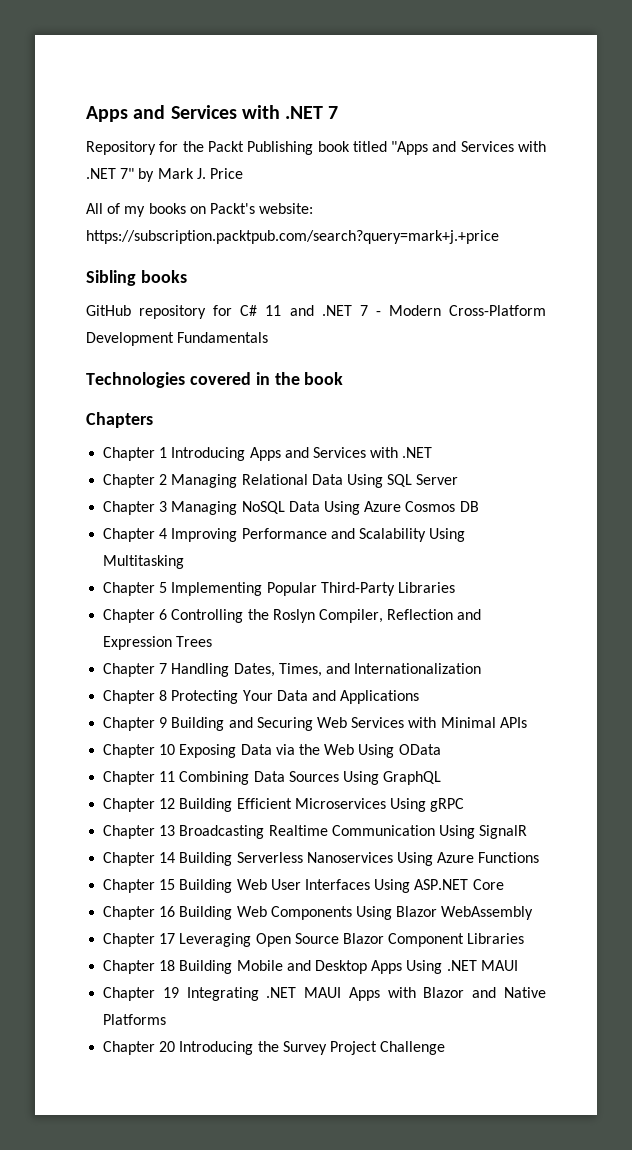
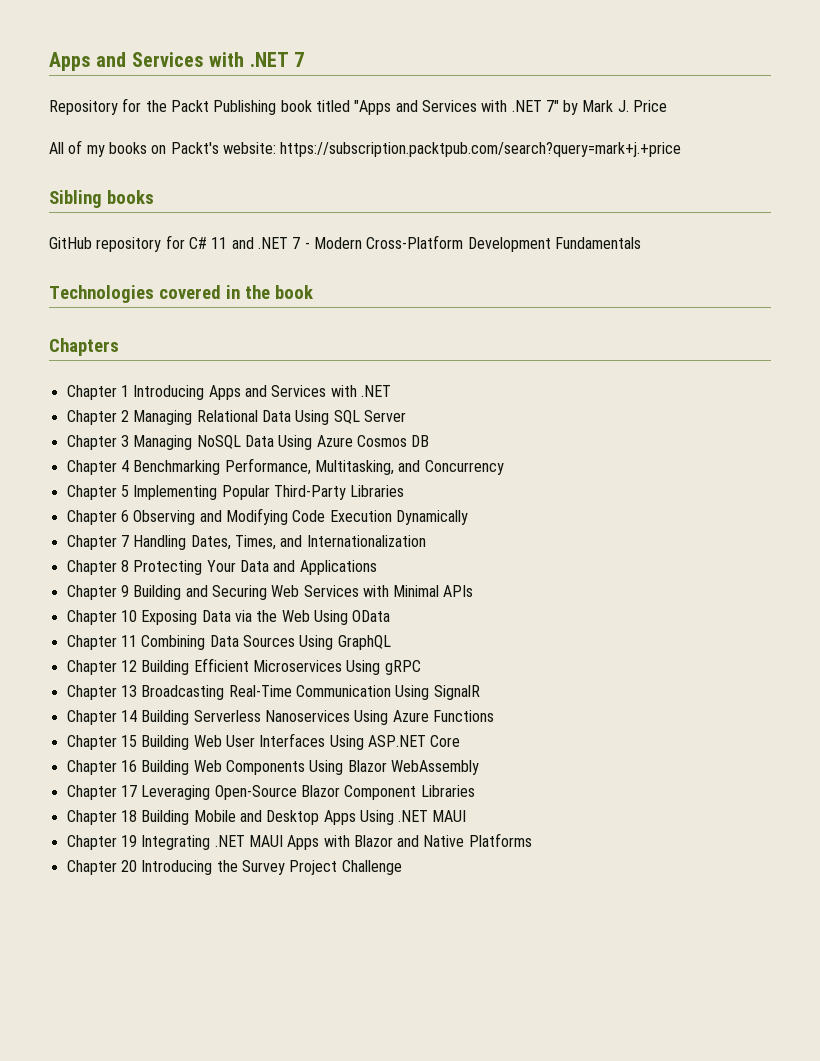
[171,528,466,542] [103,555,185,569] Improving Performance and Scalability Using Multitasking -> [133,458,504,475] Benchmarking Performance, Multitasking, and Concurrency
[171,609,482,623] [103,636,213,650] Controlling the Roslyn Compiler, Reflection and Expression Trees -> [133,508,468,525] Observing and Modifying Code Execution Dynamically
[268,825,328,836] Realtime -> [228,685,292,697] Real-Time
[255,933,339,947] Open Source -> [214,785,297,800] Open-Source

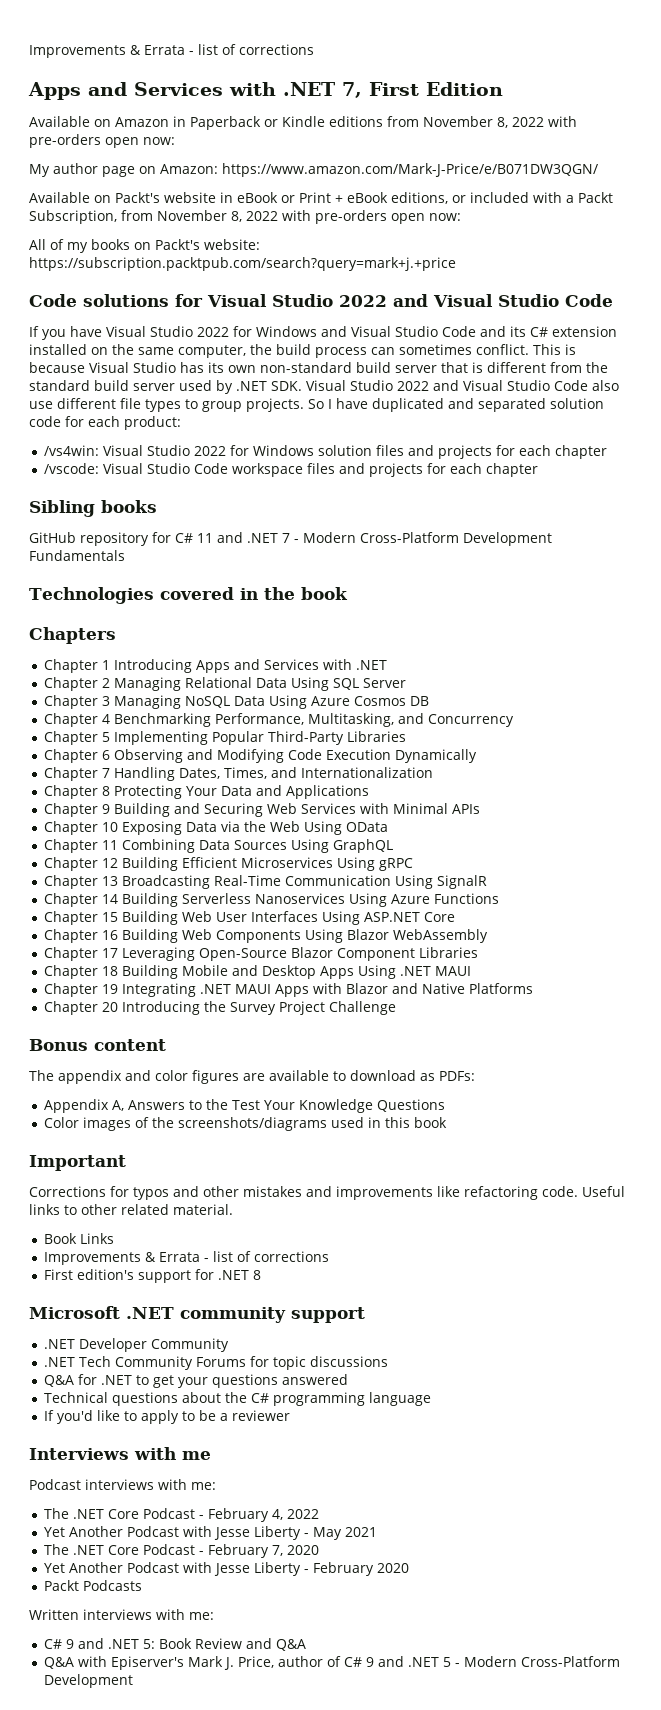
[49,52,304,71] [49,98,668,115] Apps and Services with .NET 7 // Repository for the Packt Publishing book titled "Apps and Services with .NET 7" by Mark J. Price -> [29,44,314,58] [28,82,503,100] [29,116,577,130] [29,134,175,148] [29,163,598,177] [29,192,613,204] [29,210,461,224] Improvements & Errata - list of corrections // Apps and Services with .NET 7, First Edition // Available on Amazon in Paperback or Kindle editions from November 8, 2022 with pre-orders open now: // My author page on Amazon: https://www.amazon.com/Mark-J-Price/e/B071DW3QGN/ // Available on Packt's website in eBook or Print + eBook editions, or included with a Packt Subscription, from November 8, 2022 with pre-orders open now:
(682, 149) none -> [29,294,613,307] [29,326,617,340] [29,344,576,358] [29,362,608,373] [29,380,619,394] [29,398,604,412] [29,416,181,430] [44,445,608,459] [44,463,539,477] // Code solutions for Visual Studio 2022 and Visual Studio Code // If you have Visual Studio 2022 for Windows and Visual Studio Code and its C# extension installed on the same computer, the build process can sometimes conflict. This is because Visual Studio has its own non-standard build server that is different from the standard build server used by .NET SDK. Visual Studio 2022 and Visual Studio Code also use different file types to group projects. So I have duplicated and separated solution code for each product: // /vs4win: Visual Studio 2022 for Windows solution files and projects for each chapter // /vscode: Visual Studio Code workspace files and projects for each chapter
(402, 867) none -> [29,1039,166,1051] [29,1070,475,1084] [44,1099,446,1113] [44,1117,448,1131] [29,1155,126,1171] [29,1186,625,1200] [29,1204,233,1215] [44,1233,115,1244] [44,1251,330,1265] [44,1269,262,1283] [29,1306,365,1323] [44,1338,230,1352] [44,1356,389,1370] [44,1374,349,1388] [44,1392,432,1406] [44,1410,291,1424] [29,1447,211,1460] [29,1479,216,1490] [44,1508,320,1522] [44,1526,378,1540] [44,1544,320,1558] [44,1562,410,1576] [44,1580,143,1591] [29,1609,214,1620] [44,1638,307,1651] [44,1656,621,1670] [44,1674,134,1688] // Bonus content // The appendix and color figures are available to download as PDFs: // Appendix A, Answers to the Test Your Knowledge Questions // Color images of the screenshots/diagrams used in this book // Important // Corrections for typos and other mistakes and improvements like refactoring code. Useful links to other related material. // Book Links // Improvements & Errata - list of corrections // First edition's support for .NET 8 // Microsoft .NET community support // .NET Developer Community // .NET Tech Community Forums for topic discussions // Q&A for .NET to get your questions answered // Technical questions about the C# programming language // If you'd like to apply to be a reviewer // Interviews with me // Podcast interviews with me: // The .NET Core Podcast - February 4, 2022 // Yet Another Podcast with Jesse Liberty - May 2021 // The .NET Core Podcast - February 7, 2020 // Yet Another Podcast with Jesse Liberty - February 2020 // Packt Podcasts // Written interviews with me: // C# 9 and .NET 5: Book Review and Q&A // Q&A with Episerver's Mark J. Price, author of C# 9 and .NET 5 - Modern Cross-Platform Development

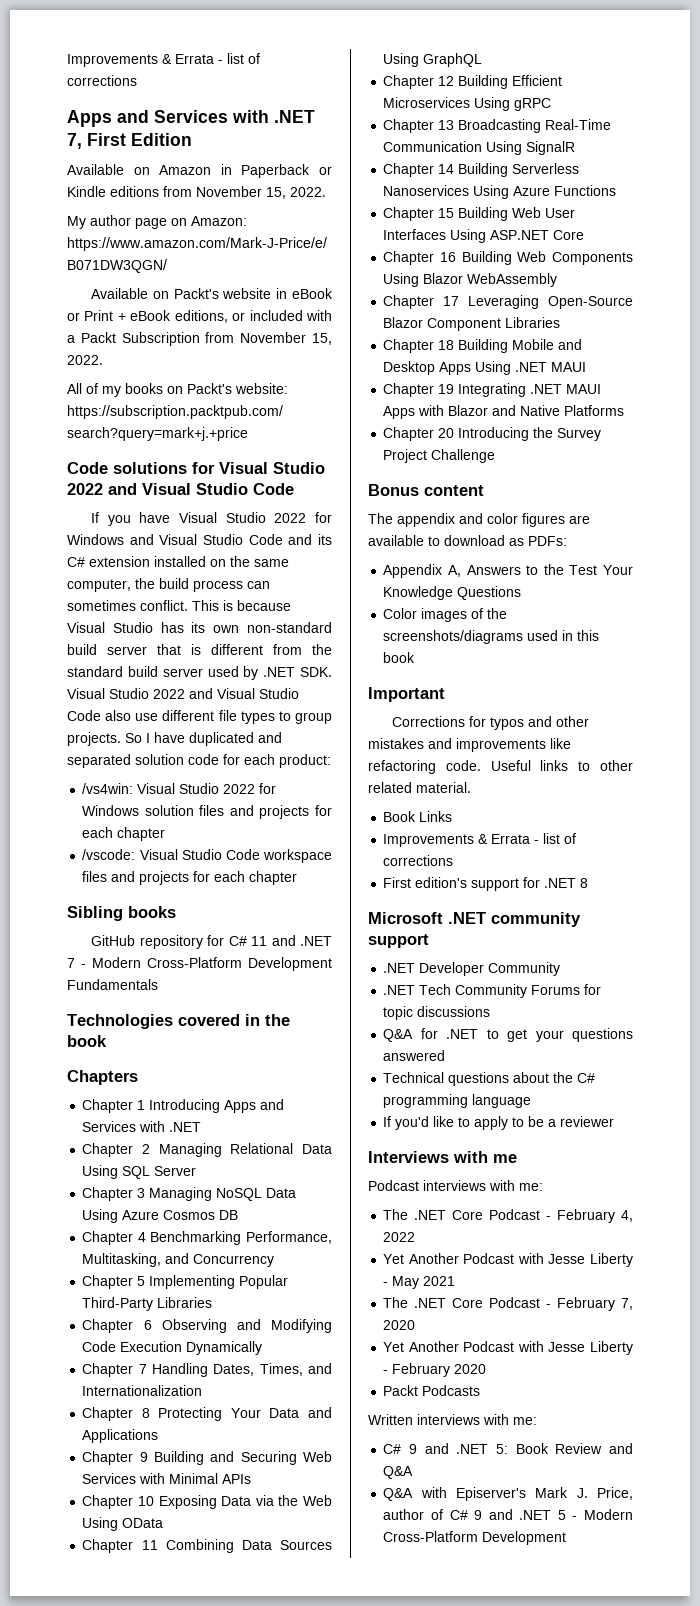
[497,116,577,128] [29,134,175,148] 8, 2022 with pre-orders open now: -> [266,187,326,199] 15, 2022.
[29,210,461,224] Subscription, from November 8, 2022 with pre-orders open now: -> [121,332,332,346] [67,355,103,365] Subscription from November 15, 2022.

